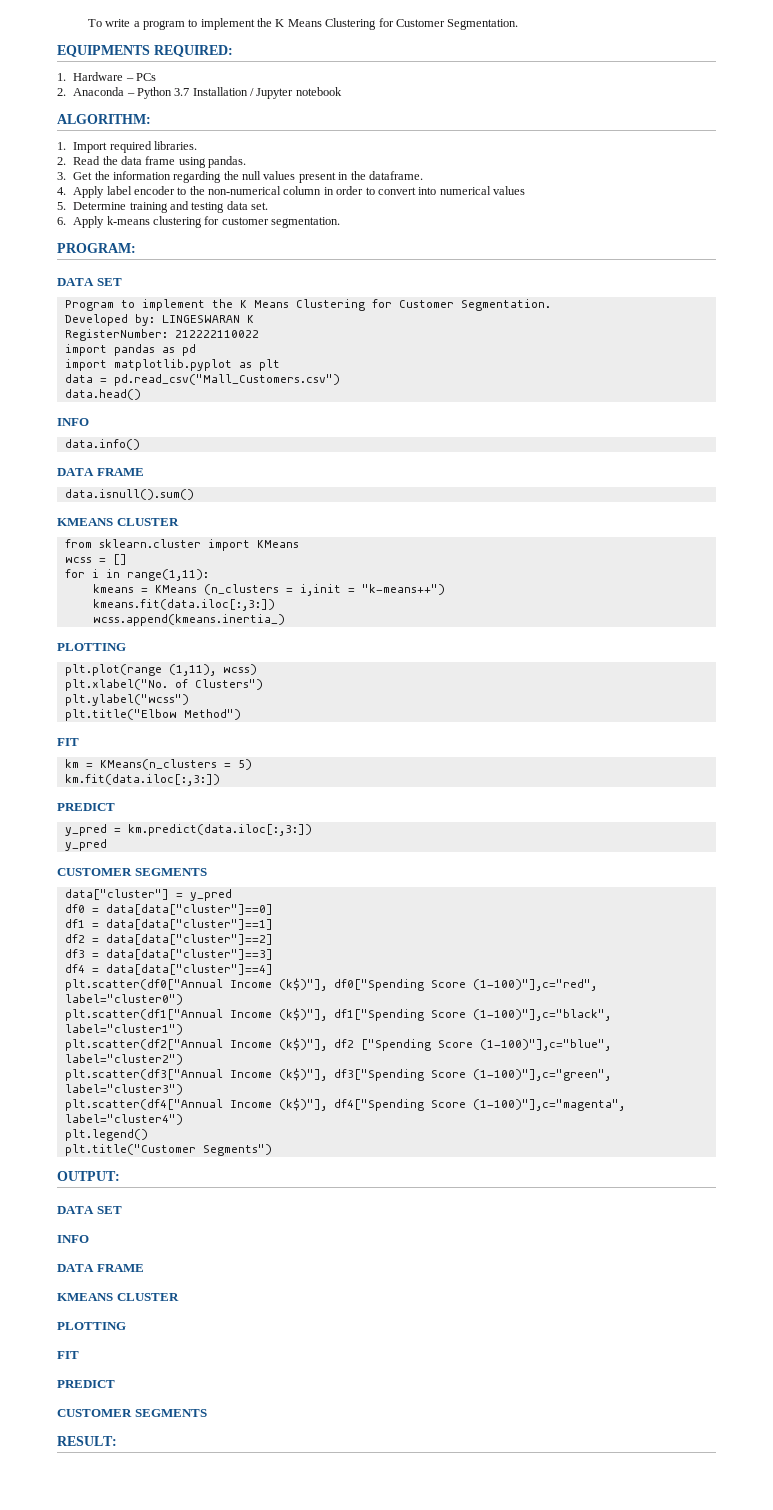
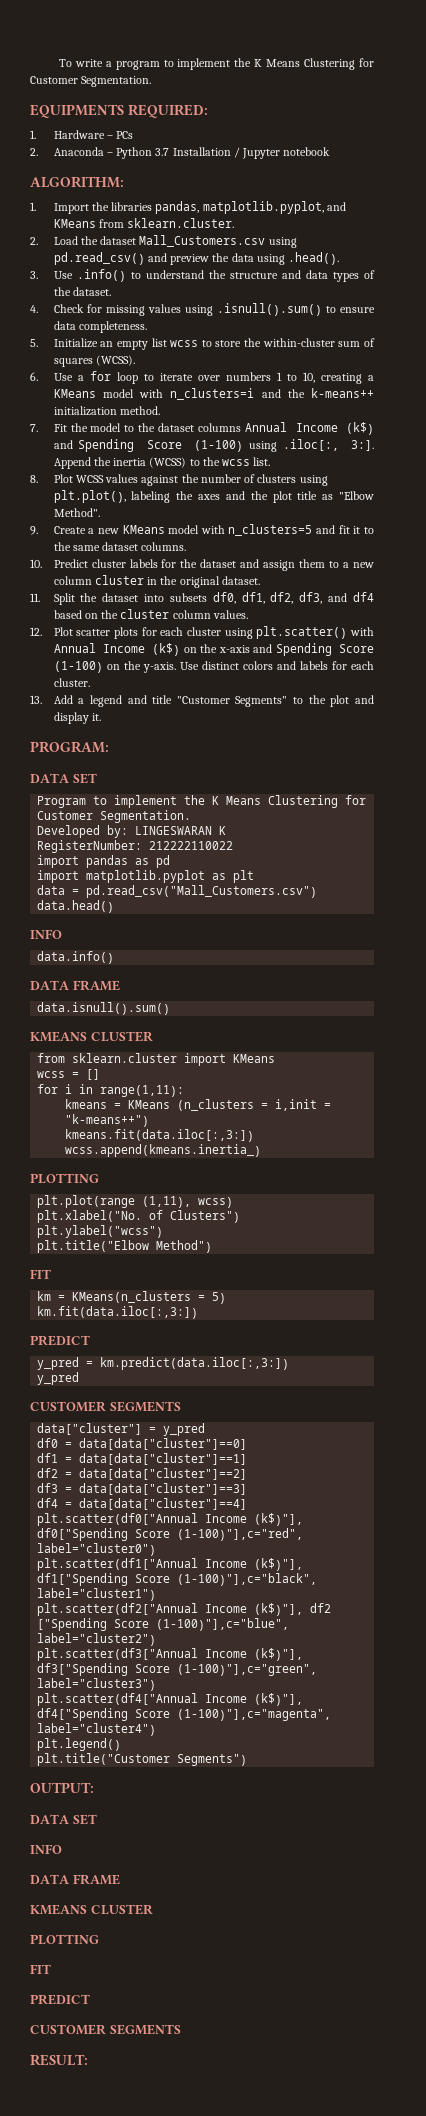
[109,141,197,153] [57,156,247,168] [57,171,423,183] [57,186,526,198] [57,201,269,213] [57,216,341,228] required libraries. // 2. Read the data frame using pandas. // 3. Get the information regarding the null values present in the dataframe. // 4. Apply label encoder to the non-numerical column in order to convert into numerical values // 5. Determine training and testing data set. // 6. Apply k-means clustering for customer segmentation. -> [91,201,346,214] [53,218,235,228] [30,235,297,248] [53,252,340,265] [30,269,375,282] [53,287,111,296] [30,303,375,316] [53,321,147,333] [30,338,375,350] [53,355,135,367] [30,371,375,384] [53,388,374,400] [53,406,160,416] [30,422,375,435] [53,439,374,452] [53,457,271,469] [30,474,328,486] [53,490,374,503] [53,508,100,517] [30,524,374,536] [53,542,187,551] [30,559,374,571] [53,575,260,588] [30,592,375,605] [53,609,248,619] [30,626,374,639] [53,643,375,656] [53,661,374,673] [53,678,90,687] [30,695,375,707] [53,712,101,724] the libraries pandas, matplotlib.pyplot, and KMeans from sklearn.cluster. // 2. Load the dataset Mall_Customers.csv using pd.read_csv() and preview the data using .head(). // 3. Use .info() to understand the structure and data types of the dataset. // 4. Check for missing values using .isnull().sum() to ensure data completeness. // 5. Initialize an empty list wcss to store the within-cluster sum of squares (WCSS). // 6. Use a for loop to iterate over numbers 1 to 10, creating a KMeans model with n_clusters=i and the k-means++ initialization method. // 7. Fit the model to the dataset columns Annual Income (k$) and Spending Score (1-100) using .iloc[:, 3:]. Append the inertia (WCSS) to the wcss list. // 8. Plot WCSS values against the number of clusters using plt.plot(), labeling the axes and the plot title as "Elbow Method". // 9. Create a new KMeans model with n_clusters=5 and fit it to the same dataset columns. // 10. Predict cluster labels for the dataset and assign them to a new column cluster in the original dataset. // 11. Split the dataset into subsets df0, df1, df2, df3, and df4 based on the cluster column values. // 12. Plot scatter plots for each cluster using plt.scatter() with Annual Income (k$) on the x-axis and Spending Score (1-100) on the y-axis. Use distinct colors and labels for each cluster. // 13. Add a legend and title "Customer Segments" to the plot and display it.

